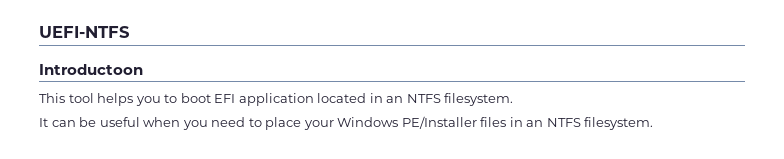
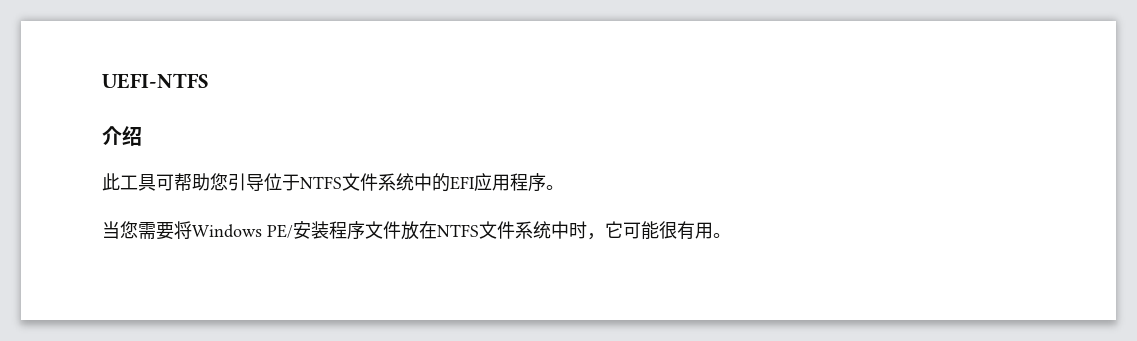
[39,64,143,75] [39,93,514,106] [39,116,654,130] Introductoon // This tool helps you to boot EFI application located in an NTFS filesystem. // It can be useful when you need to place your Windows PE/Installer files in an NTFS filesystem. -> [102,126,142,146] [102,173,564,192] [102,221,731,240] 介绍 // 此工具可帮助您引导位于NTFS文件系统中的EFI应用程序。 // 当您需要将Windows PE/安装程序文件放在NTFS文件系统中时，它可能很有用。

